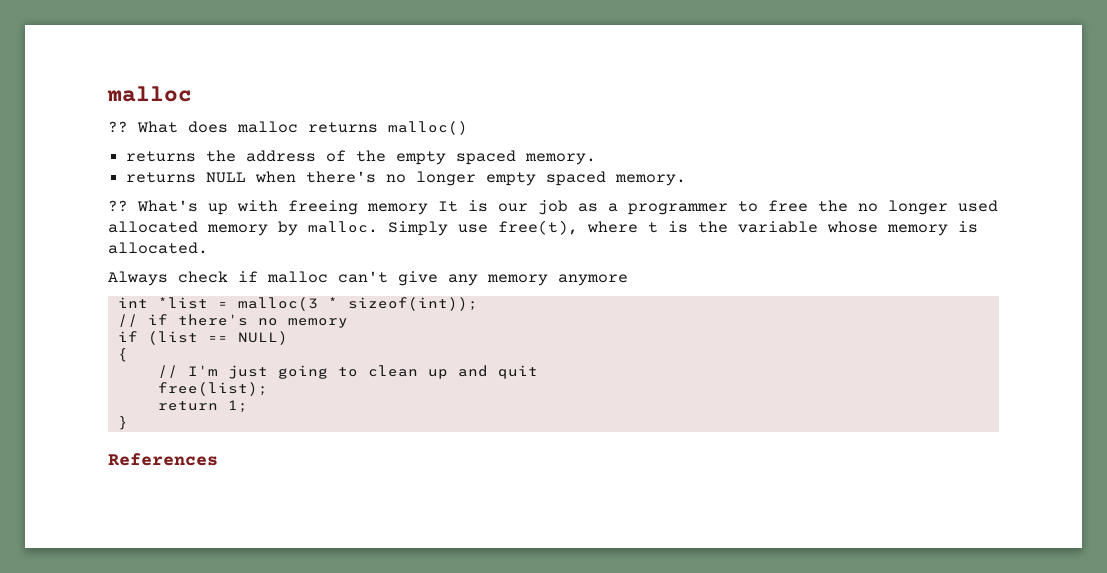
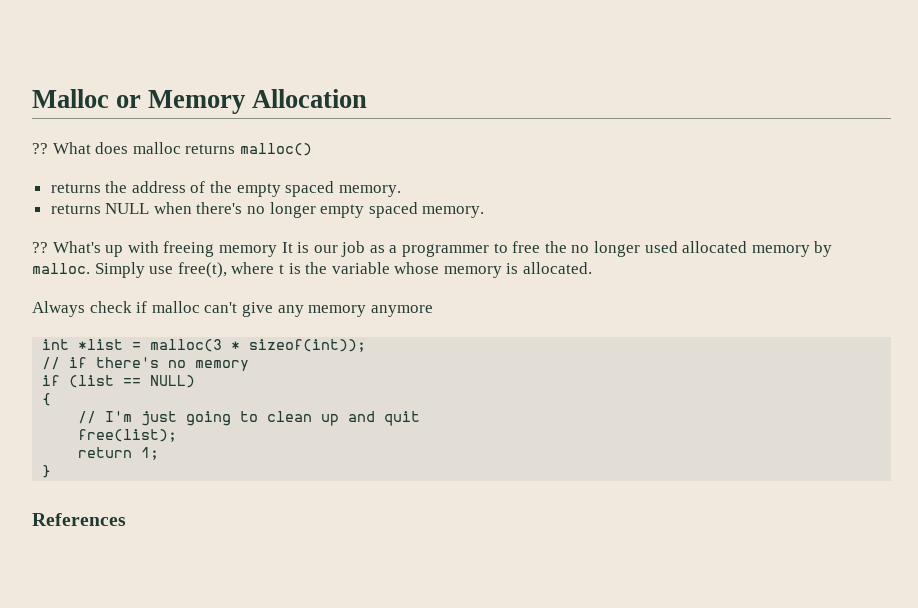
[107,86,192,102] malloc -> [32,89,368,114] Malloc or Memory Allocation

